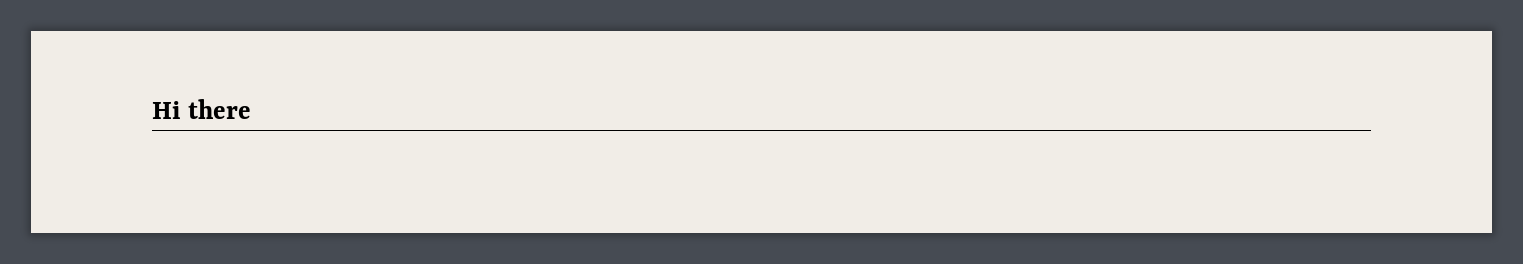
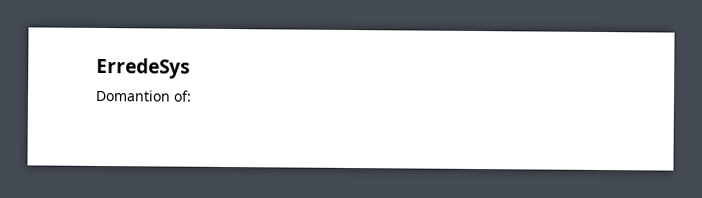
[152,99,251,119] Hi there -> [96,57,190,79] [95,89,192,102] ErredeSys // Domantion of:

